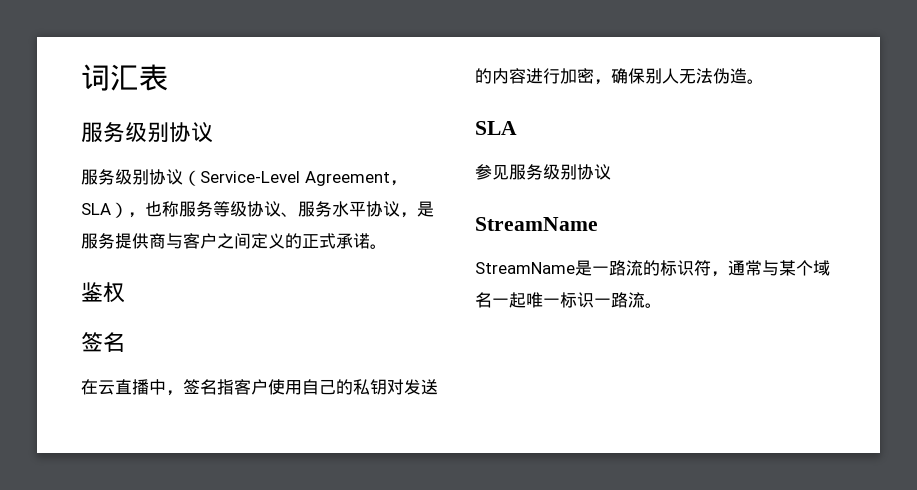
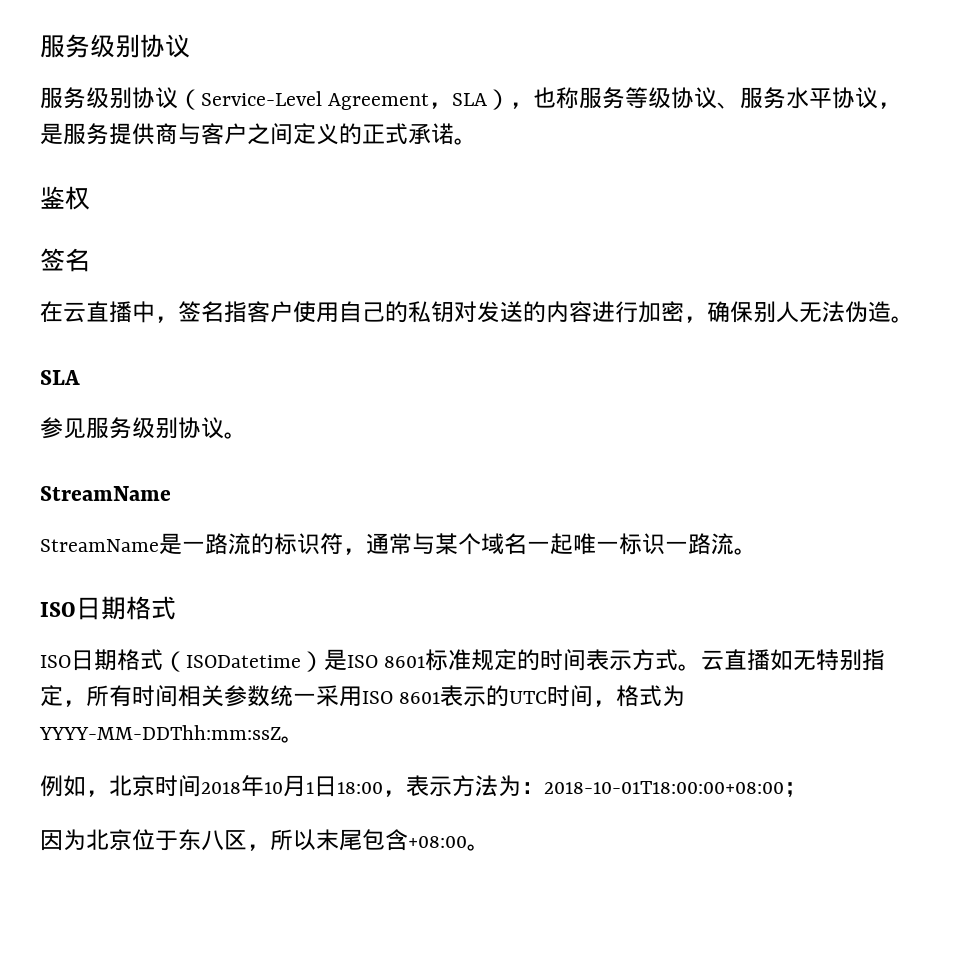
[81,64,168,91] 词汇表 // -> (40, 46) none
(611, 172) none -> [224,432,247,439] 。
(662, 305) none -> [40,596,176,620] [40,649,886,672] [40,685,686,707] [39,725,304,743] [40,775,807,797] [40,829,490,851] // ISO日期格式 // ISO日期格式（ISODatetime）是ISO 8601标准规定的时间表示方式。云直播如无特别指定，所有时间相关参数统一采用ISO 8601表示的UTC时间，格式为YYYY-MM-DDThh:mm:ssZ。 // 例如，北京时间2018年10月1日18:00，表示方法为：2018-10-01T18:00:00+08:00； // 因为北京位于东八区，所以末尾包含+08:00。

